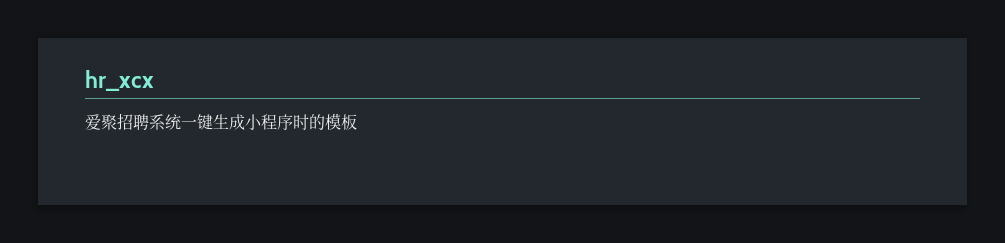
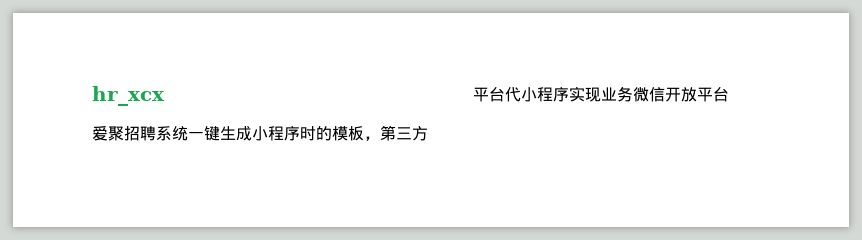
(357, 122) none -> [364,125,428,141] [473,86,729,102] ，第三方平台代小程序实现业务微信开放平台

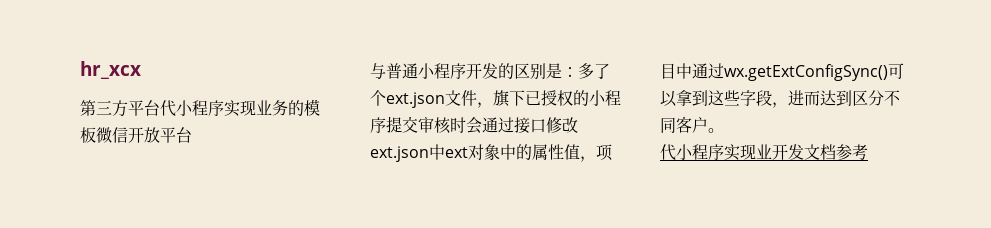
[92,126,380,141] 爱聚招聘系统一键生成小程序时的模板， -> (141, 70) none
(633, 94) none -> [288,99,320,116] [80,127,96,143] 的模板
(729, 94) none -> [370,63,610,79] [370,90,621,108] [370,116,578,134] [370,144,613,162] [660,63,904,81] [660,90,900,108] [660,116,724,133] [660,144,868,161] // 与普通小程序开发的区别是：多了个ext.json文件，旗下已授权的小程序提交审核时会通过接口修改ext.json中ext对象中的属性值，项目中通过wx.getExtConfigSync()可以拿到这些字段，进而达到区分不同客户。 // 代小程序实现业开发文档参考

